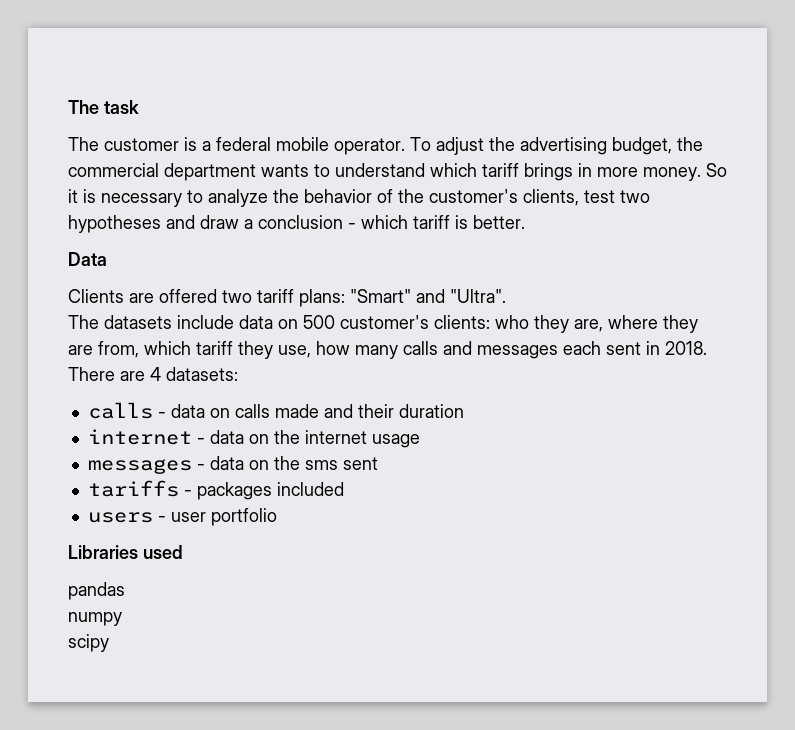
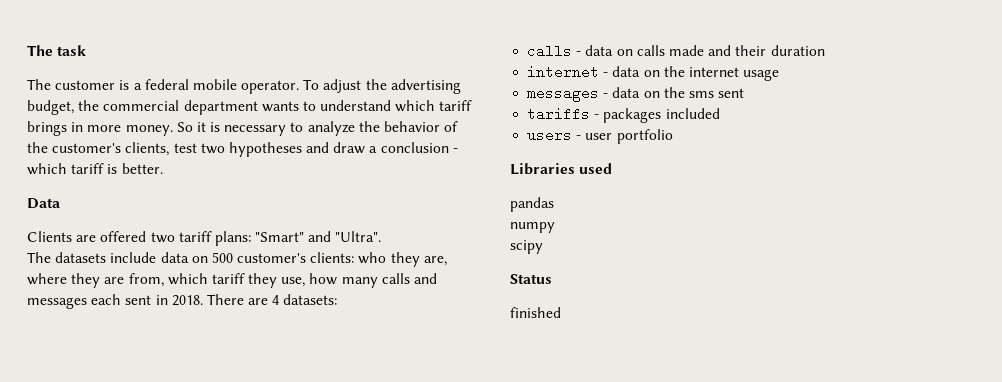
(109, 643) none -> [510,274,552,284] [510,307,561,318] // Status // finished

